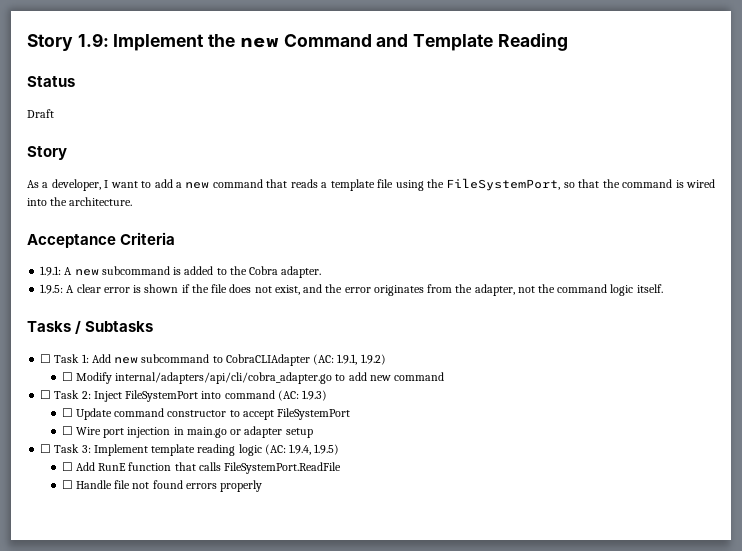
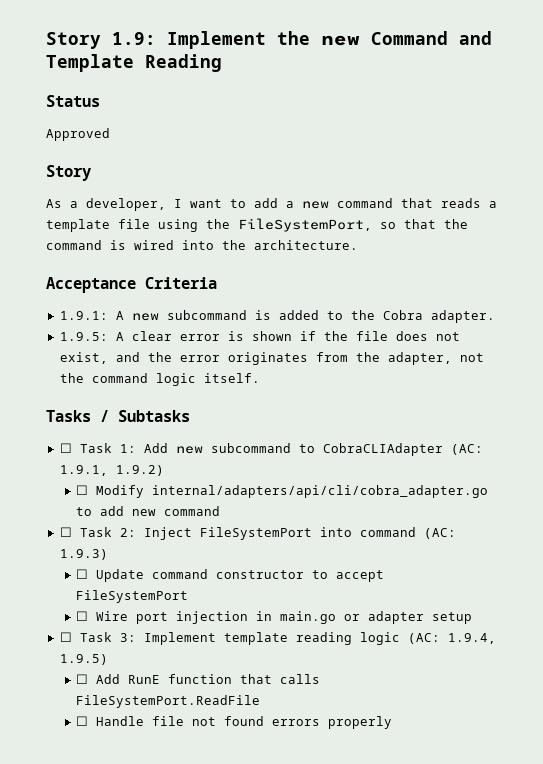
[27,109,54,118] Draft -> [46,128,110,141] Approved

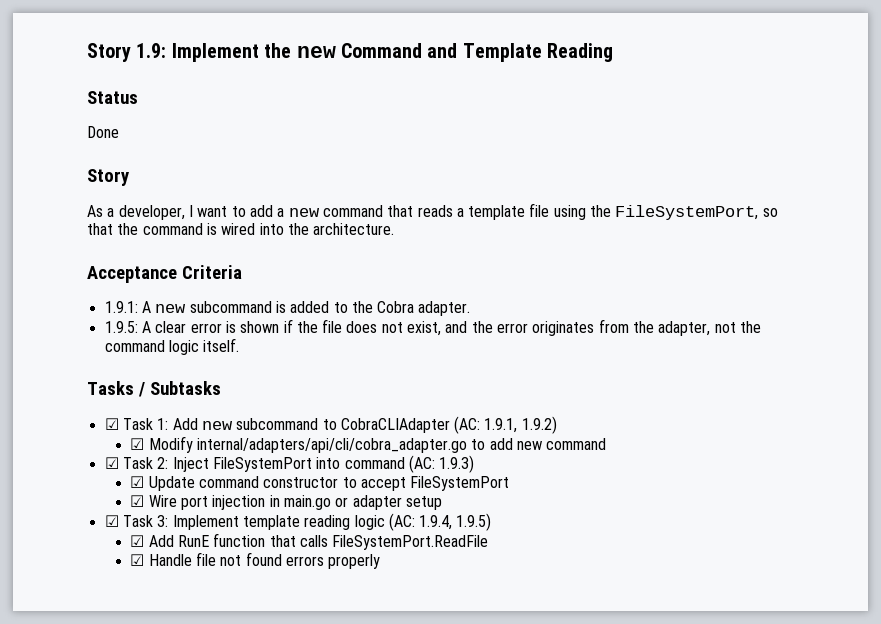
[46,128,110,141] Approved -> [87,126,119,138] Done
[59,443,72,453] ☐ -> [104,418,119,430] ☑
[75,485,88,495] ☐ -> [130,438,145,450] ☑
[59,527,72,537] ☐ -> [104,457,119,469] ☑
[75,569,88,579] ☐ -> [130,476,145,488] ☑
[75,611,88,621] ☐ -> [130,495,145,507] ☑
[59,632,72,642] ☐ -> [104,515,119,527] ☑
[75,674,88,684] ☐ -> [130,535,145,547] ☑
[75,716,88,726] ☐ -> [130,554,145,566] ☑

